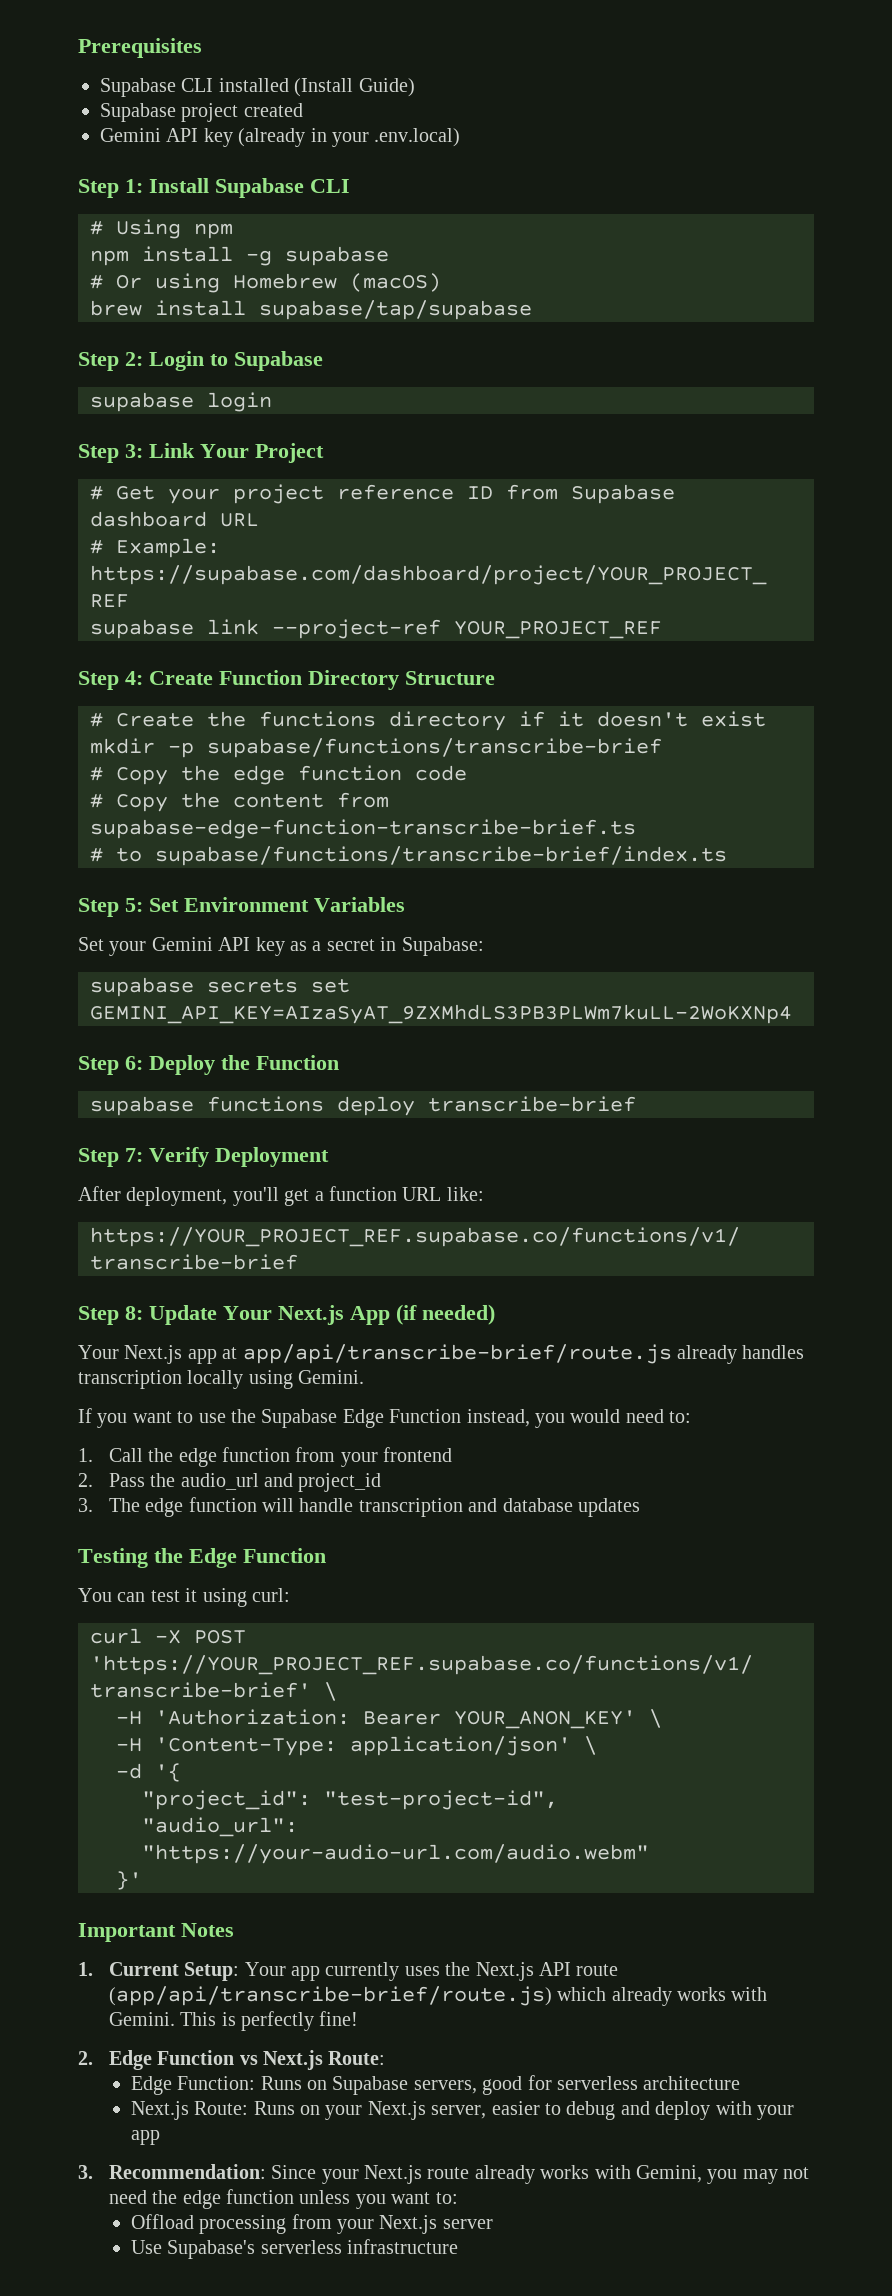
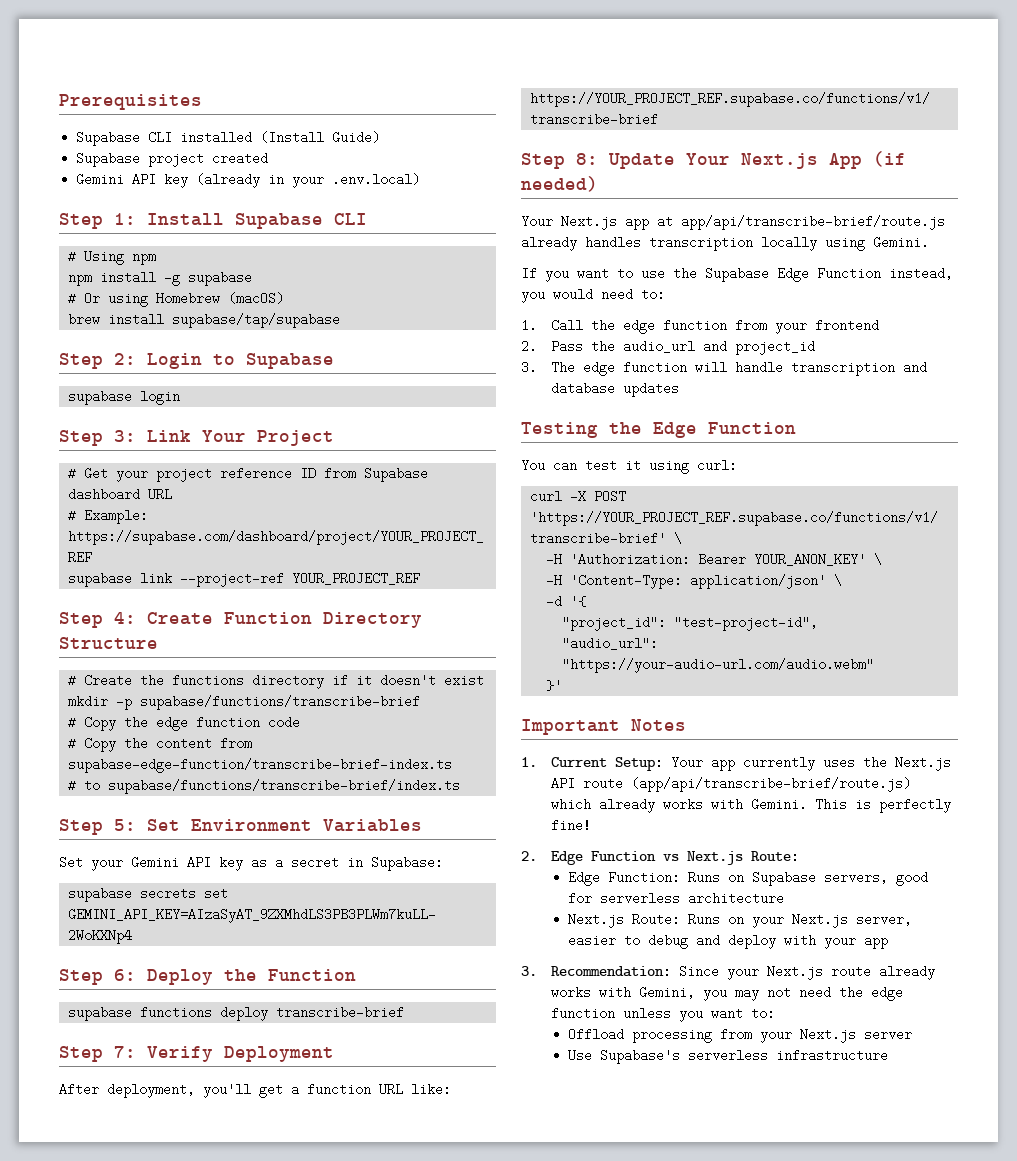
[90,819,636,839] supabase-edge-function-transcribe-brief.ts -> [68,758,453,773] supabase-edge-function/transcribe-brief-index.ts

